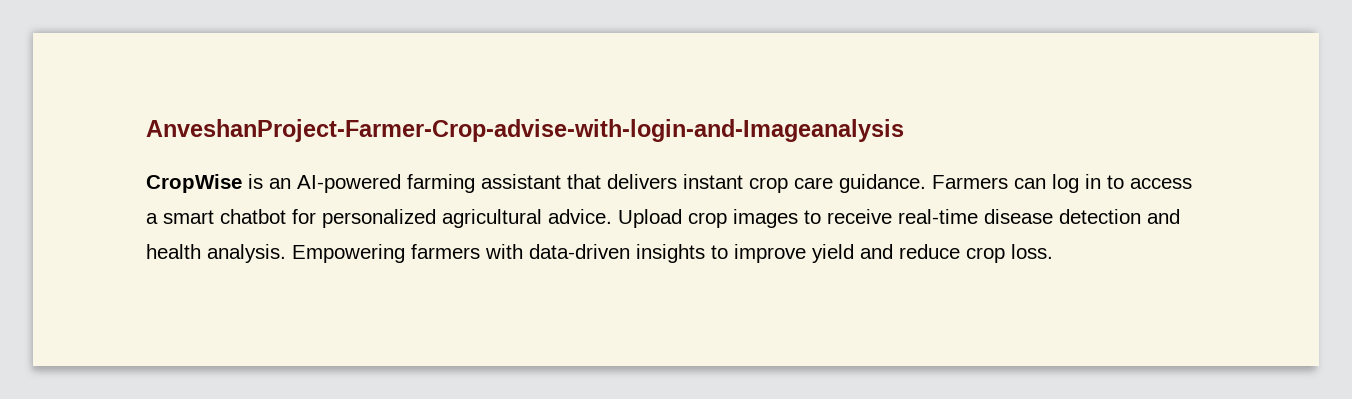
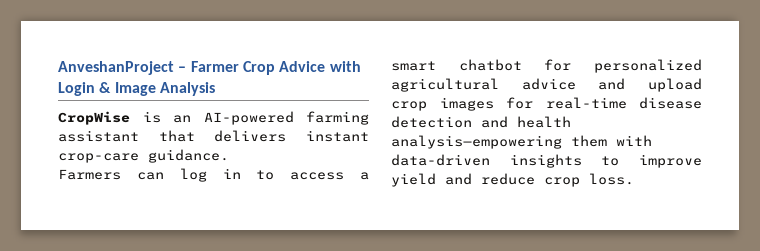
[146,119,904,142] AnveshanProject-Farmer-Crop-advise-with-login-and-Imageanalysis -> [58,61,361,75] [58,82,215,96] AnveshanProject – Farmer Crop Advice with Login & Image Analysis
[749,177,833,193] crop care -> [58,153,139,163] crop-care
(926, 183) none -> (229, 156) //
[548,209,892,228] advice. Upload crop images to receive -> [521,78,702,92] [391,97,533,111] advice and upload crop images for
[207,244,480,263] analysis. Empowering farmers -> [391,135,607,149] analysis—empowering them

